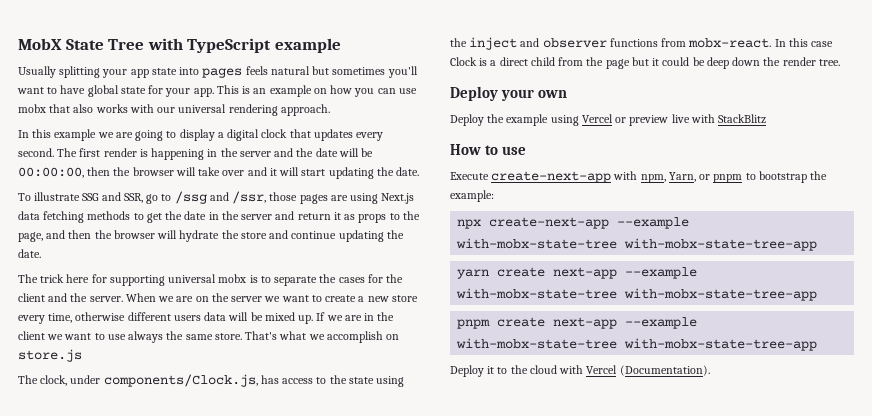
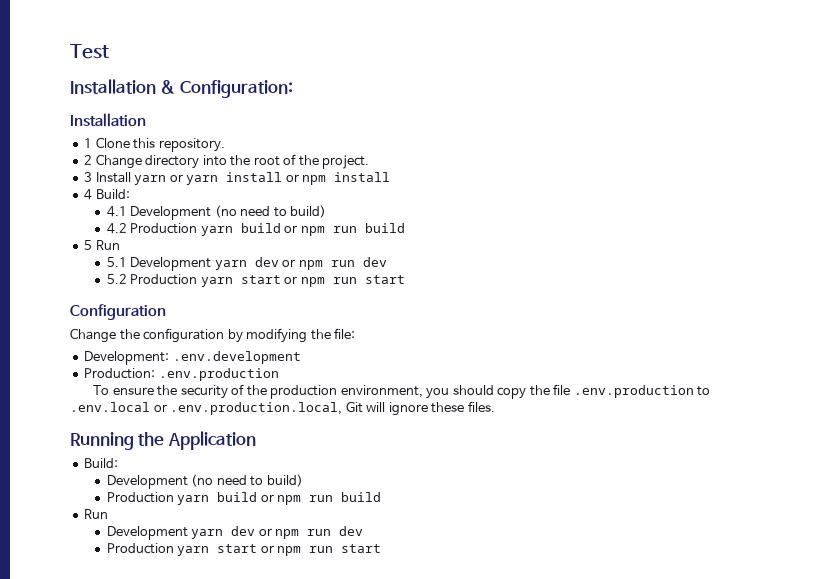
[18,38,341,53] [18,66,418,78] [17,85,417,97] [18,104,330,116] [18,129,384,141] [18,148,374,160] [18,167,420,179] [18,191,415,204] [18,211,420,223] [18,230,404,242] [18,249,41,258] [18,274,404,286] [18,293,418,302] [18,312,395,324] [18,331,400,343] [18,349,82,362] [18,374,405,387] [450,37,834,50] [450,57,840,69] [450,86,568,101] [450,114,767,126] [450,144,527,155] [450,171,828,183] [450,190,494,202] [457,217,690,229] [456,238,818,251] [457,267,698,279] [456,288,818,301] [457,317,698,329] [456,338,818,351] [450,365,710,377] MobX State Tree with TypeScript example // Usually splitting your app state into pages feels natural but sometimes you'll want to have global state for your app. This is an example on how you can use mobx that also works with our universal rendering approach. // In this example we are going to display a digital clock that updates every second. The first render is happening in the server and the date will be 00:00:00, then the browser will take over and it will start updating the date. // To illustrate SSG and SSR, go to /ssg and /ssr, those pages are using Next.js data fetching methods to get the date in the server and return it as props to the page, and then the browser will hydrate the store and continue updating the date. // The trick here for supporting universal mobx is to separate the cases for the client and the server. When we are on the server we want to create a new store every time, otherwise different users data will be mixed up. If we are in the client we want to use always the same store. That's what we accomplish on store.js // The clock, under components/Clock.js, has access to the state using the inject and observer functions from mobx-react. In this case Clock is a direct child from the page but it could be deep down the render tree. // Deploy your own // Deploy the example using Vercel or preview live with StackBlitz // How to use // Execute create-next-app with npm, Yarn, or pnpm to bootstrap the example: // npx create-next-app --example with-mobx-state-tree with-mobx-state-tree-app // yarn create next-app --example with-mobx-state-tree with-mobx-state-tree-app // pnpm create next-app --example with-mobx-state-tree with-mobx-state-tree-app // Deploy it to the cloud with Vercel (Documentation). -> [70,44,109,59] [70,79,293,98] [70,113,146,127] [84,137,225,152] [84,154,370,169] [84,172,391,185] [84,189,130,200] [106,205,327,220] [106,223,405,236] [84,240,120,250] [106,257,387,271] [106,274,405,287] [70,304,166,320] [70,328,356,343] [84,351,301,365] [84,368,279,381] [93,384,711,399] [70,401,495,416] [70,431,256,450] [84,458,119,468] [106,474,303,489] [106,492,382,505] [84,509,109,519] [106,526,364,540] [106,543,382,556] Test // Installation & Configuration: // Installation // 1 Clone this repository. // 2 Change directory into the root of the project. // 3 Install yarn or yarn install or npm install // 4 Build: // 4.1 Development (no need to build) // 4.2 Production yarn build or npm run build // 5 Run // 5.1 Development yarn dev or npm run dev // 5.2 Production yarn start or npm run start // Configuration // Change the configuration by modifying the file: // Development: .env.development // Production: .env.production // To ensure the security of the production environment, you should copy the file .env.production to .env.local or .env.production.local, Git will ignore these files. // Running the Application // Build: // Development (no need to build) // Production yarn build or npm run build // Run // Development yarn dev or npm run dev // Production yarn start or npm run start

